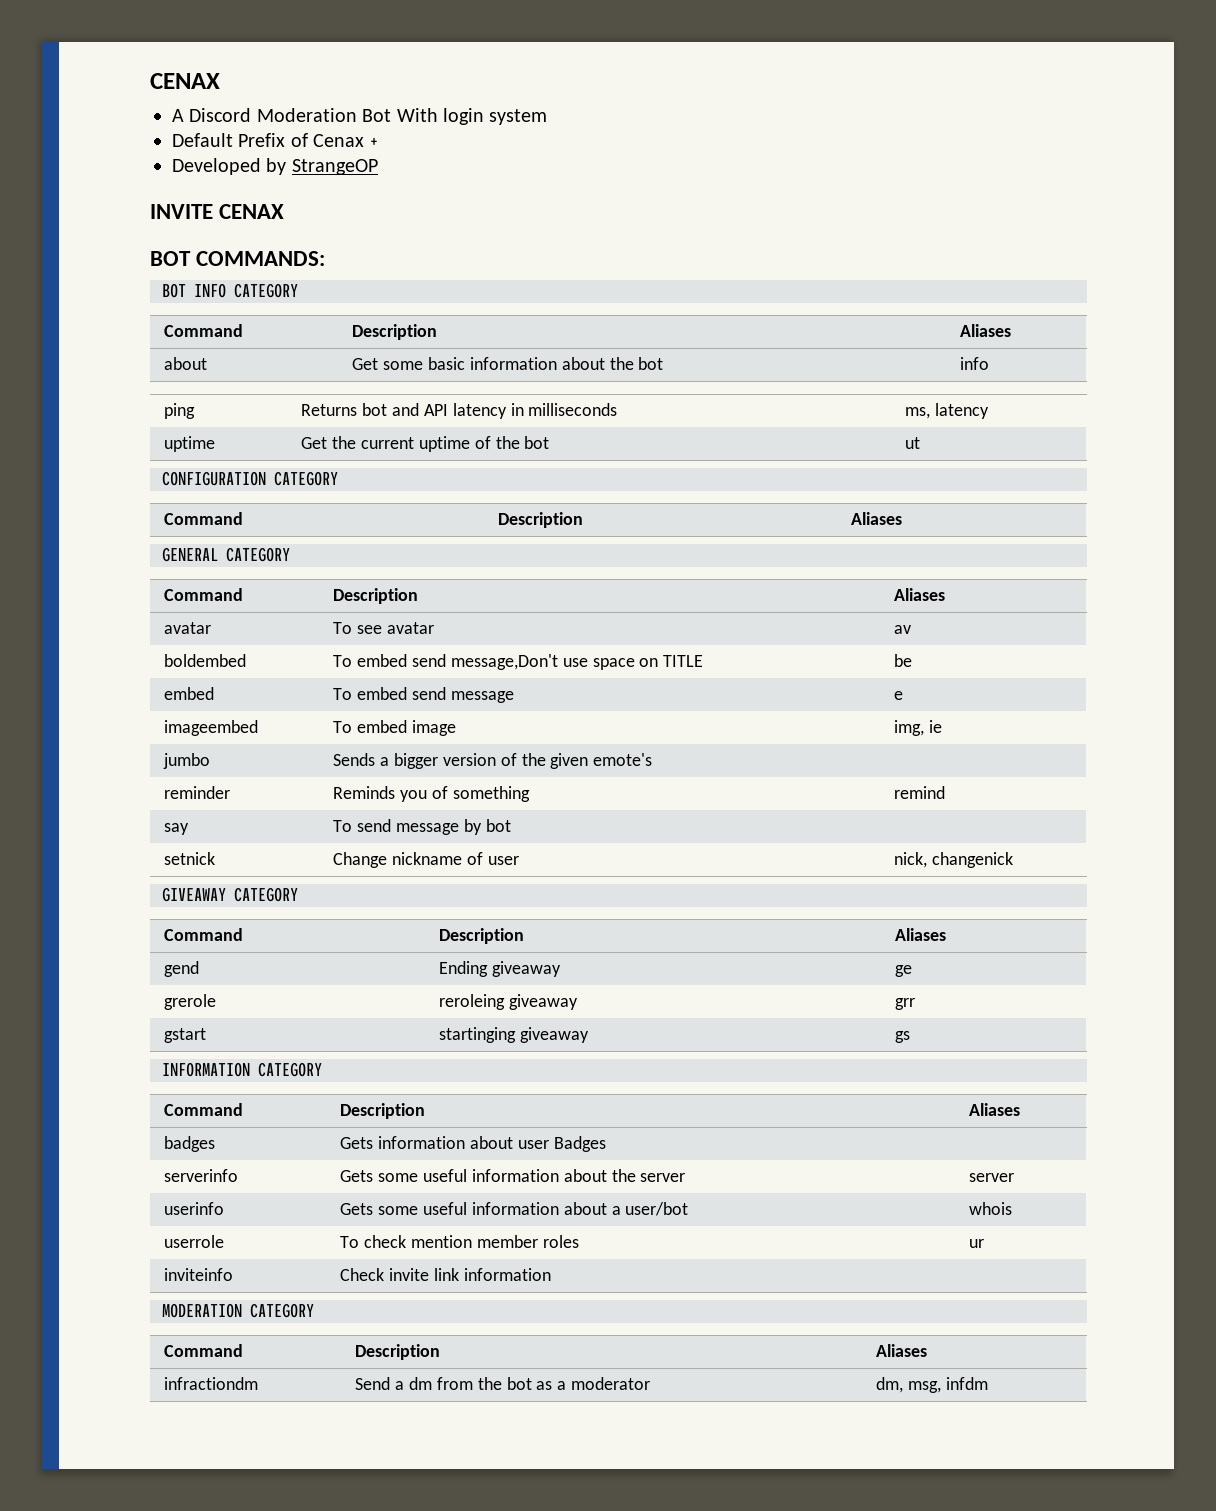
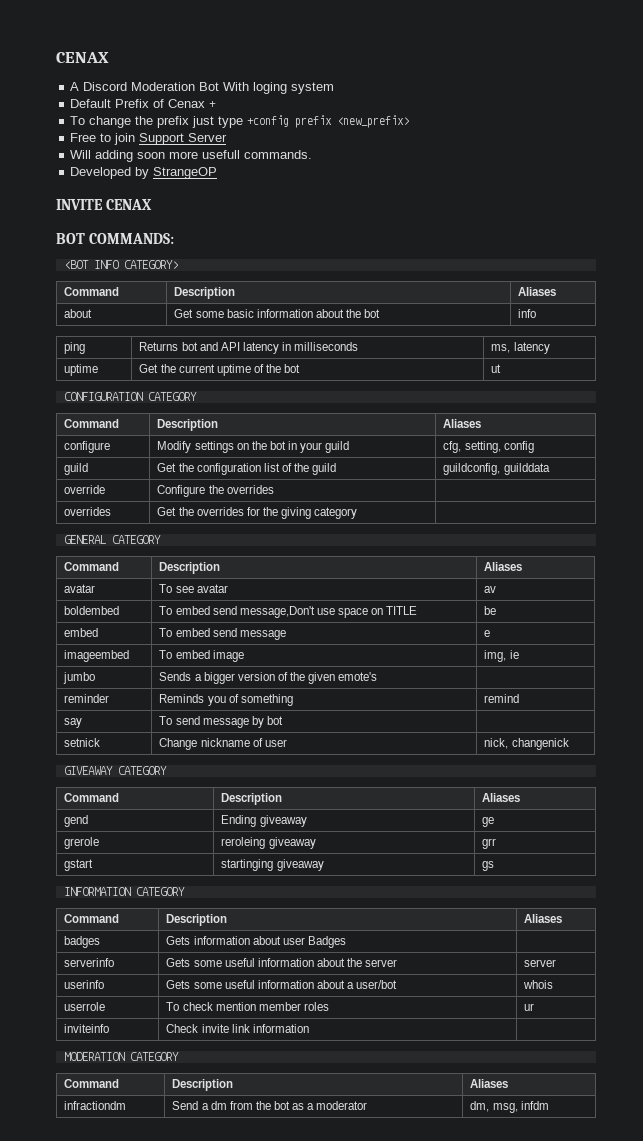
[443,108,484,125] login -> [253,82,288,94] loging
(378, 142) none -> [70,115,410,128] [70,133,228,145] [70,150,313,162] // To change the prefix just type +config prefix <new_prefix> // Free to join Support Server // Will adding soon more usefull commands.
[162,283,298,298] BOT INFO CATEGORY -> [63,260,178,269] <BOT INFO CATEGORY>
(903, 518) none -> [64,441,111,453] [157,441,350,453] [443,441,534,453] [64,463,89,475] [157,463,337,475] [443,463,550,475] [64,485,106,494] [157,485,274,497] [64,507,112,516] [157,507,358,519] // configure | Modify settings on the bot in your guild | cfg, setting, config // guild | Get the configuration list of the guild | guildconfig, guilddata // override | Configure the overrides | // overrides | Get the overrides for the giving category |

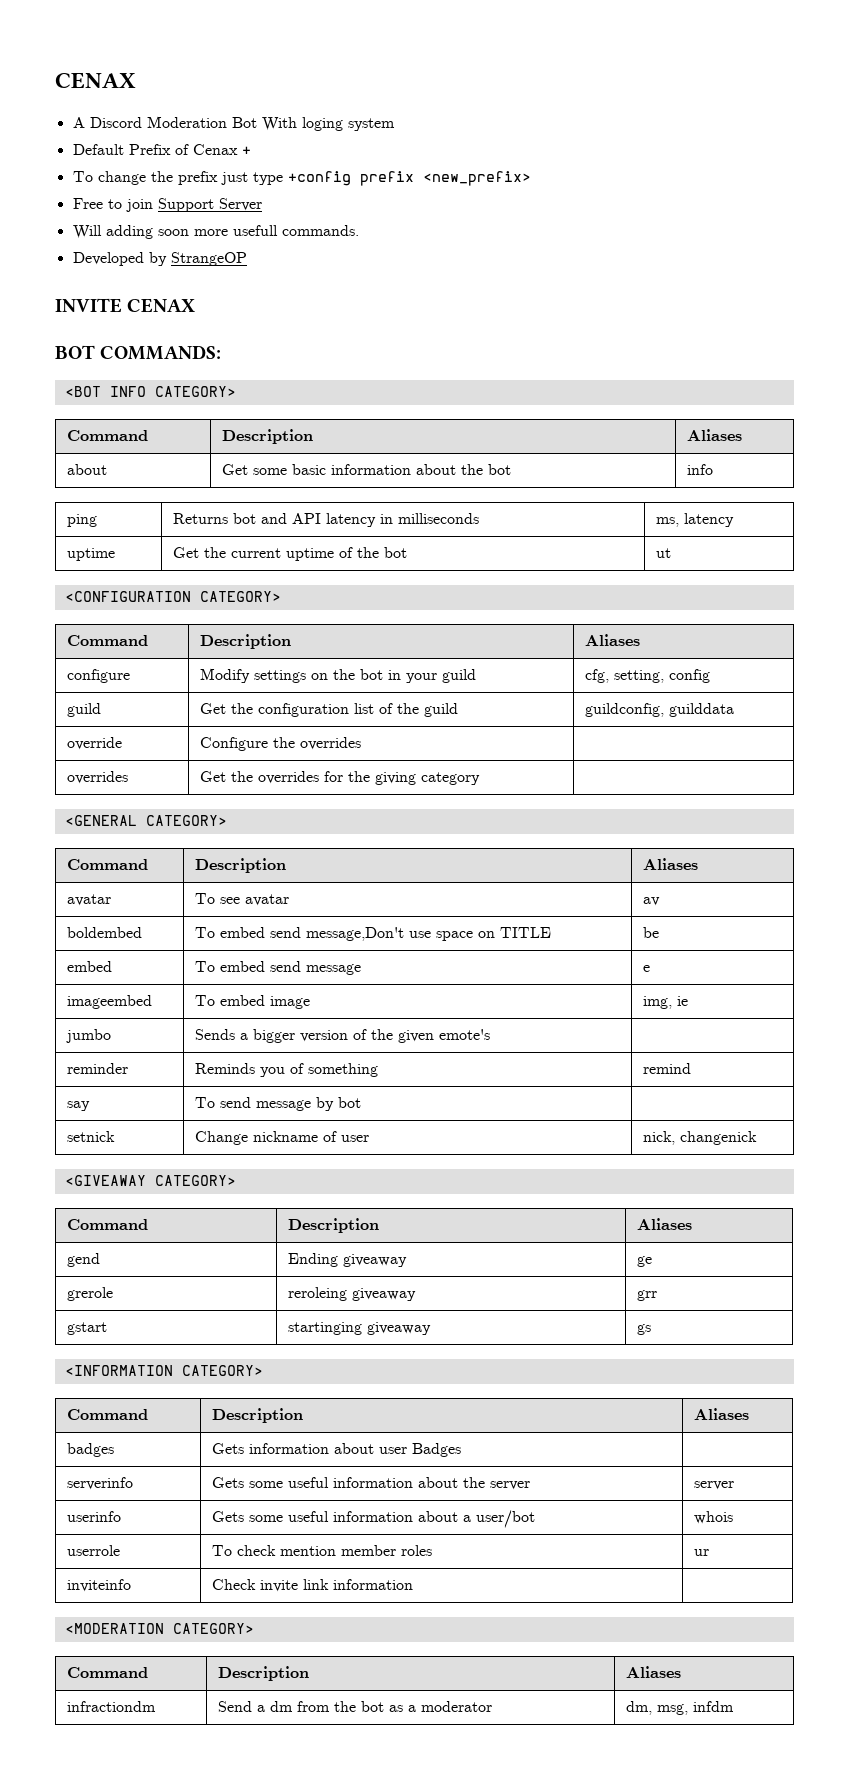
[63,392,197,401] CONFIGURATION CATEGORY -> [64,591,281,602] <CONFIGURATION CATEGORY>
[63,535,161,544] GENERAL CATEGORY -> [64,815,227,826] <GENERAL CATEGORY>
[63,766,167,775] GIVEAWAY CATEGORY -> [64,1175,236,1186] <GIVEAWAY CATEGORY>
[63,887,185,896] INFORMATION CATEGORY -> [64,1365,263,1376] <INFORMATION CATEGORY>
[63,1052,179,1061] MODERATION CATEGORY -> [64,1623,254,1634] <MODERATION CATEGORY>

